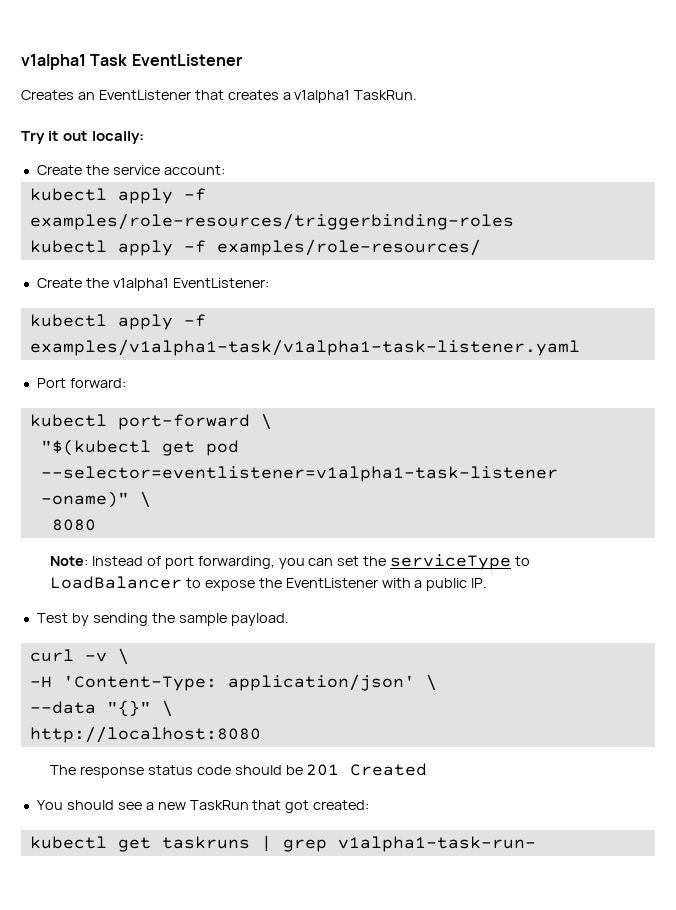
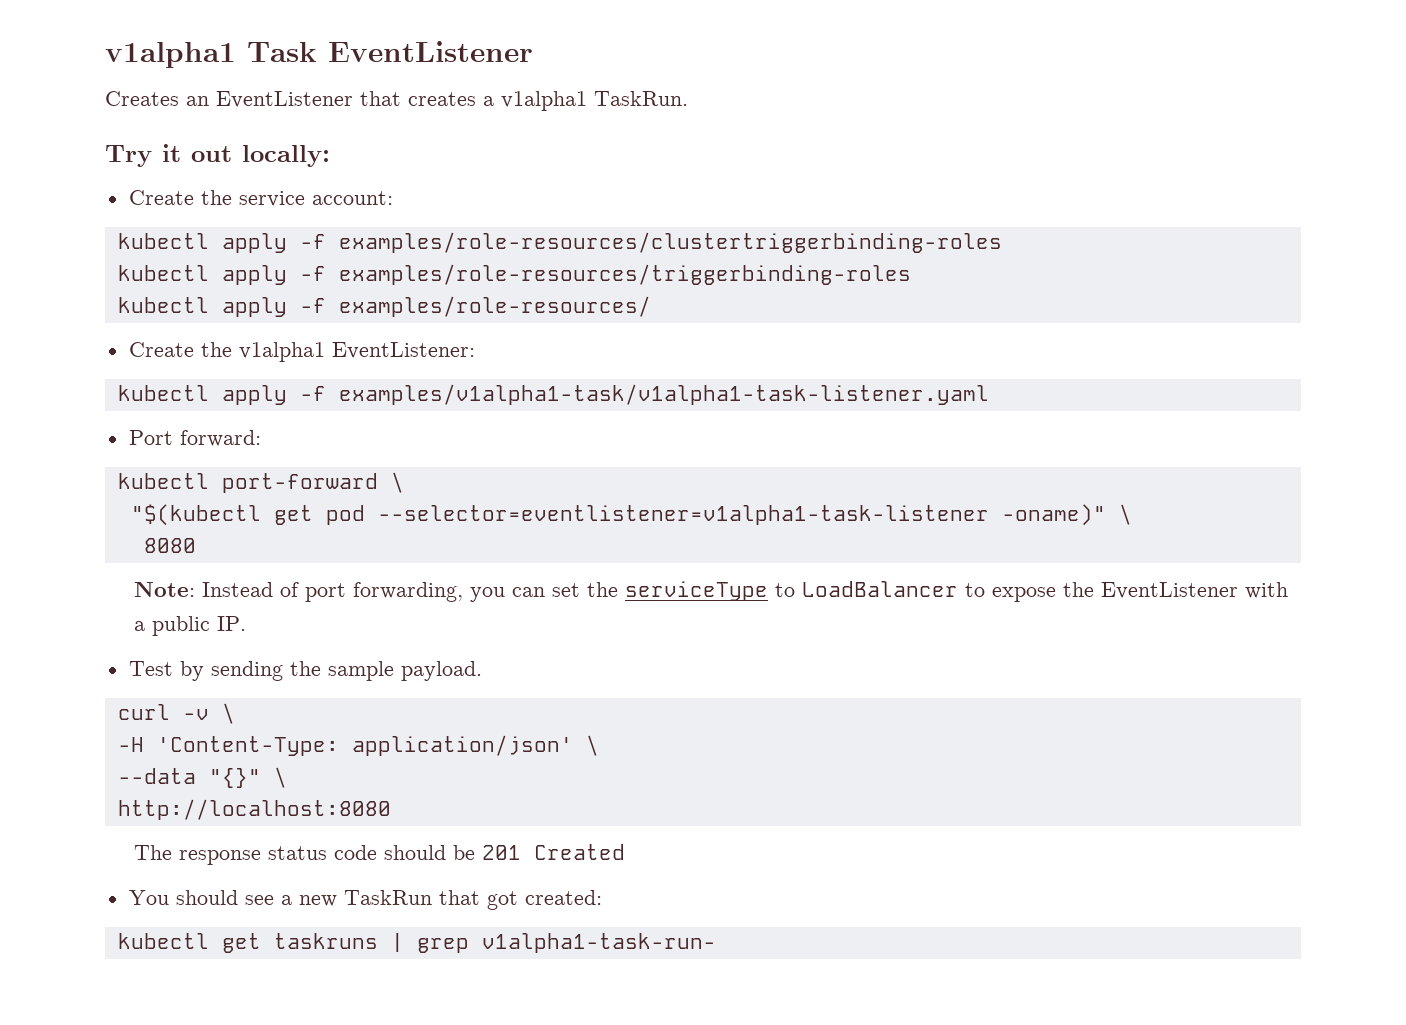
(225, 170) none -> [117,232,1002,253] // kubectl apply -f examples/role-resources/clustertriggerbinding-roles

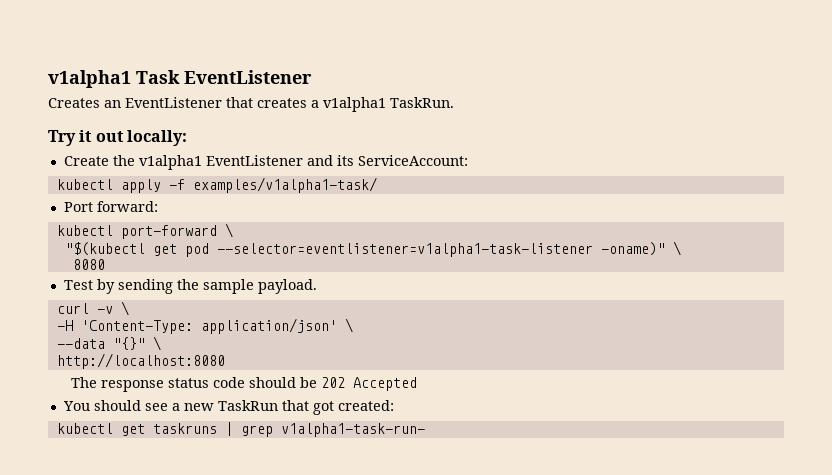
[238,191,393,207] [117,232,1002,253] [117,264,911,285] [117,296,651,317] [128,342,475,362] [117,384,989,405] service account: // kubectl apply -f examples/role-resources/clustertriggerbinding-roles // kubectl apply -f examples/role-resources/triggerbinding-roles // kubectl apply -f examples/role-resources/ // Create the v1alpha1 EventListener: // kubectl apply -f examples/v1alpha1-task/v1alpha1-task-listener.yaml -> [138,155,468,170] [56,177,377,193] v1alpha1 EventListener and its ServiceAccount: // kubectl apply -f examples/v1alpha1-task/
[133,581,1288,602] [133,616,246,636] // Note: Instead of port forwarding, you can set the serviceType to LoadBalancer to expose the EventListener with a public IP. -> (105, 264) none
[481,844,625,860] 201 Created -> [321,377,418,391] 202 Accepted

